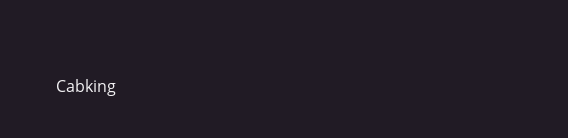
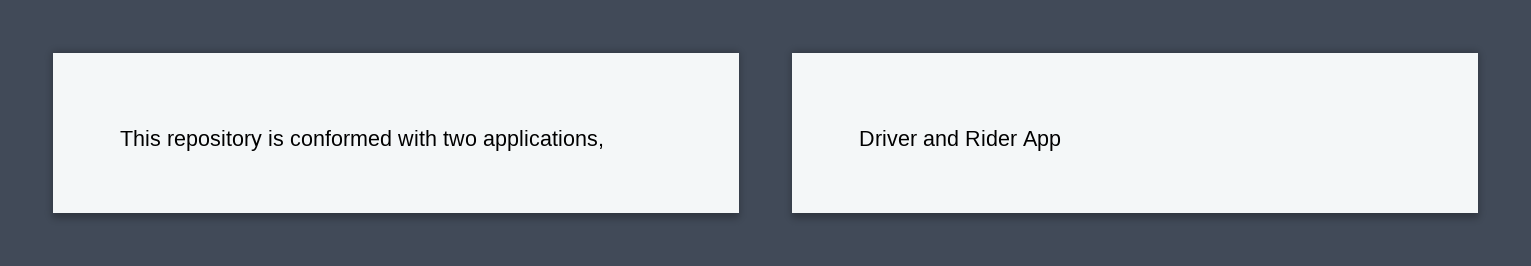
[56,79,116,96] Cabking -> [120,130,1061,151] This repository is conformed with two applications, Driver and Rider App

